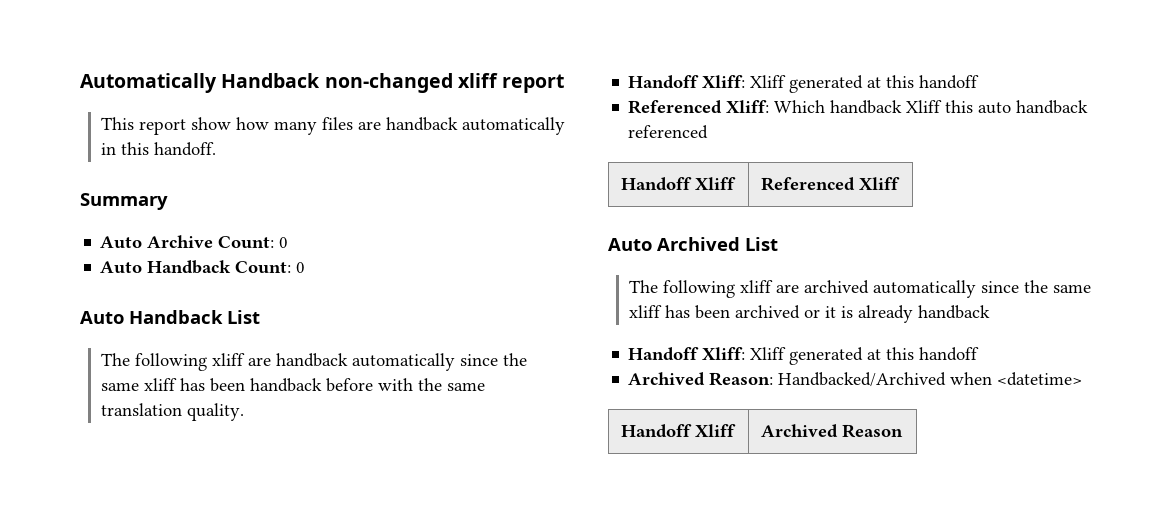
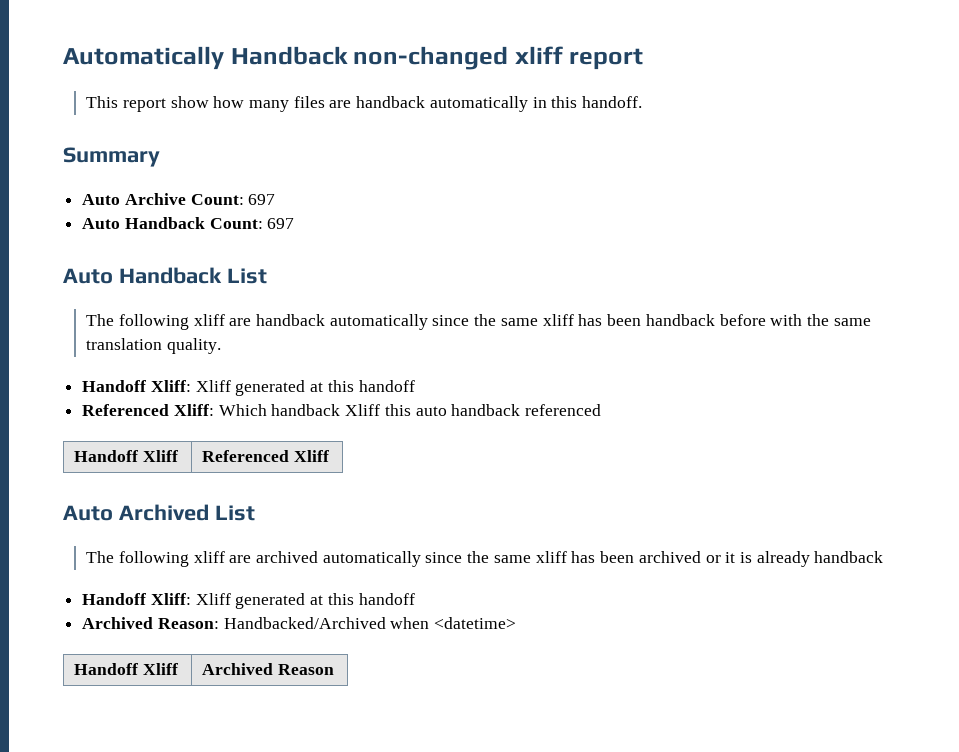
[279,237,289,248] 0 -> [248,194,276,205] 697
[296,262,306,273] 0 -> [267,218,295,229] 697

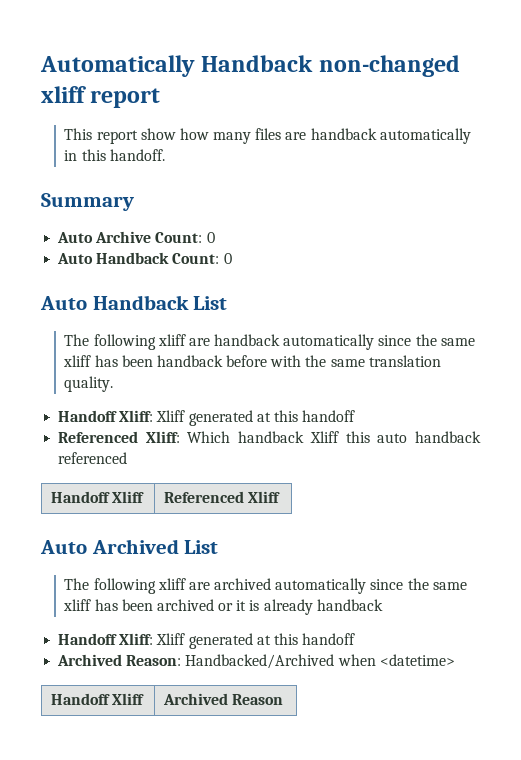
[248,194,276,205] 697 -> [206,232,215,243] 0
[267,218,295,229] 697 -> [223,253,232,264] 0

